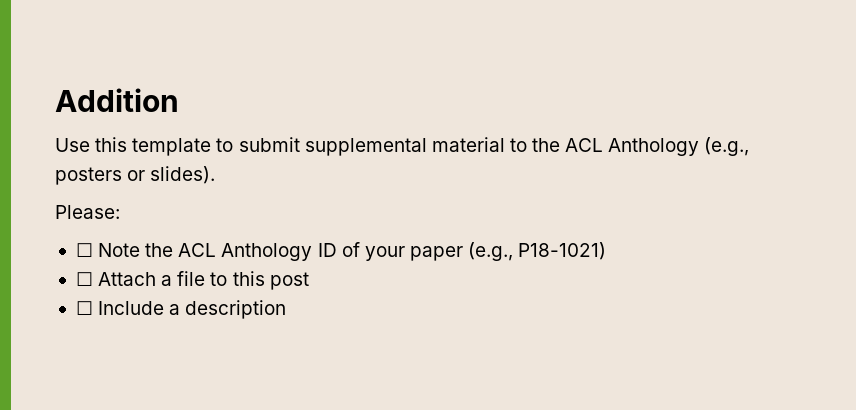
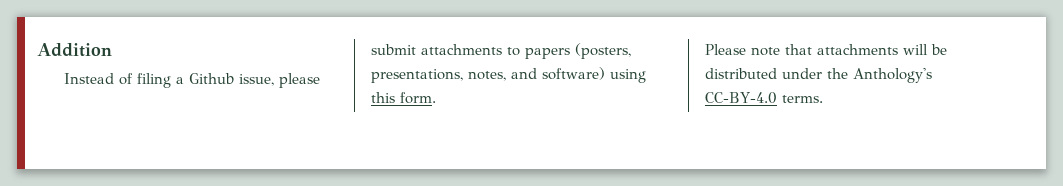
[55,137,750,156] [55,166,216,185] [55,205,120,219] [75,242,607,261] [75,271,309,290] [75,300,287,319] Use this template to submit supplemental material to the ACL Anthology (e.g., posters or slides). // Please: // ☐ Note the ACL Anthology ID of your paper (e.g., P18-1021) // ☐ Attach a file to this post // ☐ Include a description -> [64,73,321,88] [371,43,631,59] [371,67,646,83] [371,92,436,104] [705,44,947,56] [705,68,932,83] [705,92,823,104] Instead of filing a Github issue, please submit attachments to papers (posters, presentations, notes, and software) using this form. // Please note that attachments will be distributed under the Anthology's CC-BY-4.0 terms.

